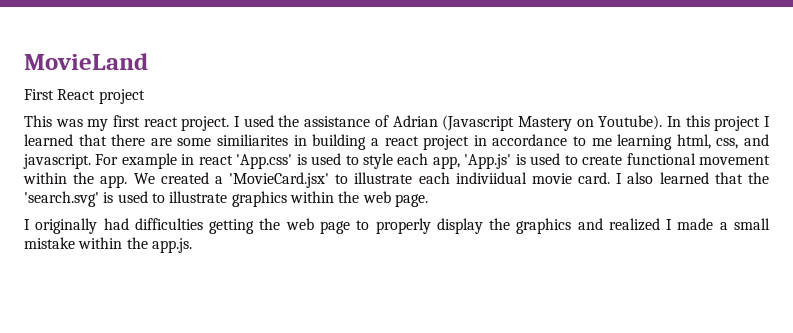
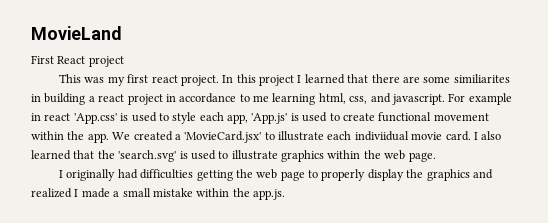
[234,115,663,131] I used the assistance of Adrian (Javascript Mastery on Youtube). -> (219, 80) none

